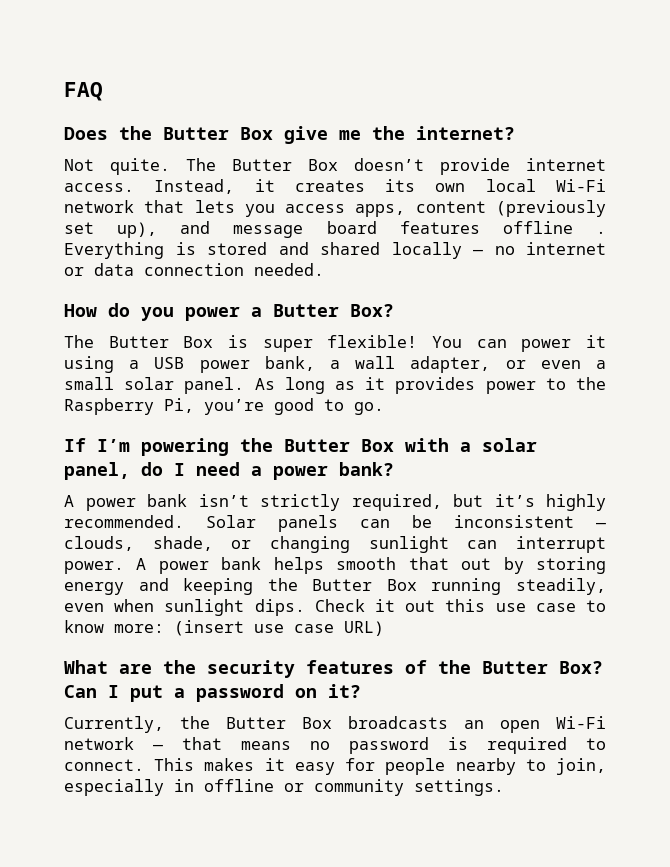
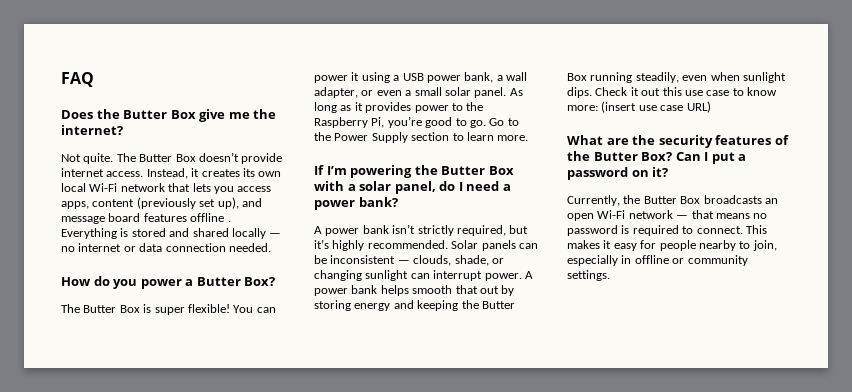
(384, 408) none -> [489,118,519,126] [314,132,529,143] Go to the Power Supply section to learn more.

